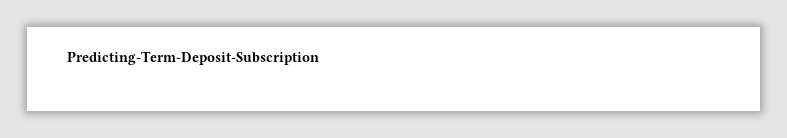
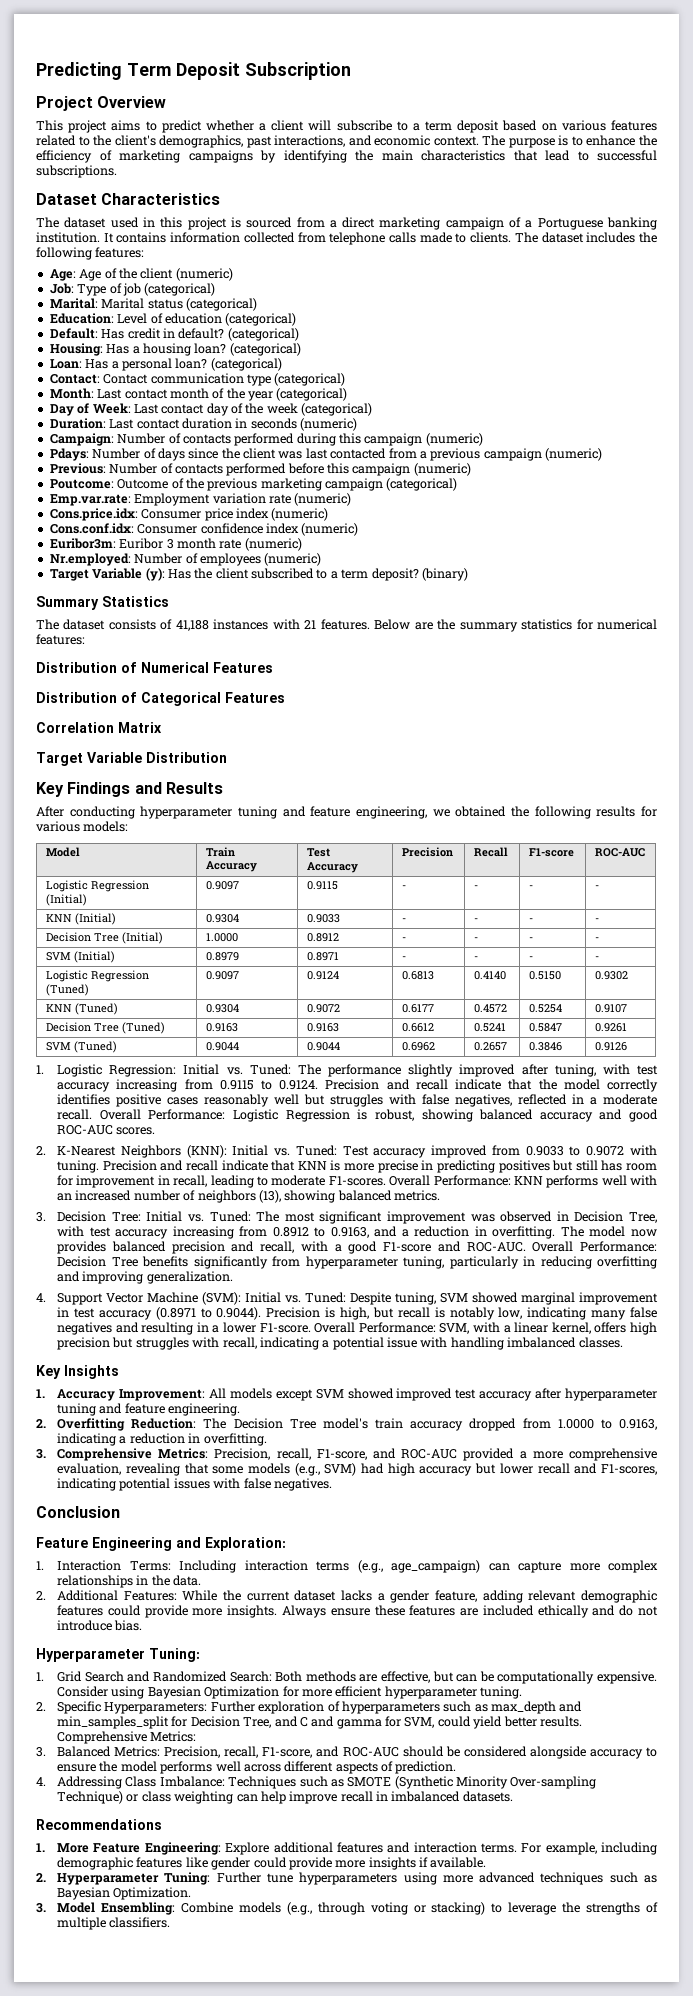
[67,51,319,65] Predicting-Term-Deposit-Subscription -> [36,62,351,80] [36,96,167,111] [36,120,657,133] [36,135,657,148] [36,150,657,163] [36,165,117,178] [36,193,221,205] [36,217,657,230] [36,232,657,245] [36,247,145,260] [49,268,233,281] [49,283,216,296] [49,298,257,311] [49,313,297,326] [49,328,299,341] [49,343,301,356] [49,358,282,371] [49,373,346,386] [49,388,348,401] [49,403,373,416] [49,418,357,431] [49,433,483,446] [49,448,602,461] [49,463,471,476] [49,478,458,491] [49,493,352,506] [49,508,329,521] [49,523,359,536] [49,538,302,551] [49,553,322,566] [49,568,468,581] [36,596,169,610] [36,619,657,632] [36,634,85,645] [36,662,273,673] [36,692,285,706] [36,722,162,733] [36,752,227,766] [36,782,223,797] [36,806,657,819] [36,821,129,832] [45,847,80,857] [205,847,235,857] [205,861,257,872] [306,848,330,857] [306,862,358,873] [401,847,453,857] [473,847,508,857] [528,848,574,857] [594,848,645,857] [45,880,149,892] [45,894,87,906] [205,881,239,890] [306,881,338,890] [401,885,406,889] [473,885,478,889] [528,885,533,889] [594,885,599,889] [45,913,116,925] [205,914,239,923] [306,914,340,923] [401,918,406,922] [473,918,478,922] [528,918,533,922] [594,918,599,922] [45,932,163,944] [205,933,238,942] [306,933,339,942] [401,937,406,941] [473,937,478,941] [528,937,533,941] [594,937,599,941] [45,951,115,963] [205,952,239,961] [306,952,339,961] [401,956,406,960] [473,956,478,960] [528,956,533,960] [594,956,599,960] [45,970,149,982] [45,984,89,996] [205,971,239,980] [306,971,339,980] [401,971,434,980] [473,971,506,980] [528,971,561,980] [594,971,628,980] [45,1003,118,1015] [205,1004,239,1013] [306,1004,340,1013] [401,1004,434,1013] [473,1004,507,1013] [528,1004,562,1013] [594,1004,627,1013] [45,1022,165,1034] [205,1023,238,1032] [306,1023,339,1032] [401,1023,434,1032] [473,1023,506,1032] [528,1023,562,1032] [594,1023,627,1032] [45,1041,117,1053] [205,1042,239,1051] [306,1042,340,1051] [401,1042,435,1051] [473,1042,507,1051] [528,1042,562,1051] [594,1042,627,1051] [36,1064,659,1077] [57,1079,658,1092] [57,1094,658,1107] [57,1109,658,1122] [57,1125,156,1135] [36,1145,657,1158] [57,1160,657,1173] [57,1175,657,1188] [57,1190,441,1203] [36,1211,658,1224] [57,1226,657,1239] [57,1241,657,1254] [57,1256,657,1269] [57,1271,233,1284] [36,1292,658,1305] [57,1307,657,1320] [57,1322,658,1335] [57,1337,623,1350] [36,1365,119,1379] [36,1388,657,1401] [57,1403,241,1416] [36,1418,658,1431] [57,1433,267,1446] [36,1448,658,1461] [57,1463,658,1476] [57,1478,332,1491] [36,1506,120,1518] [36,1537,286,1551] [36,1560,658,1573] [57,1575,202,1588] [36,1590,657,1603] [57,1605,658,1618] [57,1620,143,1631] [36,1648,200,1662] [36,1671,657,1684] [57,1686,523,1699] [36,1701,583,1714] [57,1716,582,1729] [57,1731,197,1744] [36,1746,658,1759] [57,1761,457,1774] [36,1776,597,1789] [57,1791,513,1804] [36,1819,162,1830] [36,1842,657,1855] [57,1857,487,1870] [36,1872,657,1885] [57,1887,192,1900] [36,1902,658,1915] [57,1917,171,1930] Predicting Term Deposit Subscription // Project Overview // This project aims to predict whether a client will subscribe to a term deposit based on various features related to the client's demographics, past interactions, and economic context. The purpose is to enhance the efficiency of marketing campaigns by identifying the main characteristics that lead to successful subscriptions. // Dataset Characteristics // The dataset used in this project is sourced from a direct marketing campaign of a Portuguese banking institution. It contains information collected from telephone calls made to clients. The dataset includes the following features: // Age: Age of the client (numeric) // Job: Type of job (categorical) // Marital: Marital status (categorical) // Education: Level of education (categorical) // Default: Has credit in default? (categorical) // Housing: Has a housing loan? (categorical) // Loan: Has a personal loan? (categorical) // Contact: Contact communication type (categorical) // Month: Last contact month of the year (categorical) // Day of Week: Last contact day of the week (categorical) // Duration: Last contact duration in seconds (numeric) // Campaign: Number of contacts performed during this campaign (numeric) // Pdays: Number of days since the client was last contacted from a previous campaign (numeric) // Previous: Number of contacts performed before this campaign (numeric) // Poutcome: Outcome of the previous marketing campaign (categorical) // Emp.var.rate: Employment variation rate (numeric) // Cons.price.idx: Consumer price index (numeric) // Cons.conf.idx: Consumer confidence index (numeric) // Euribor3m: Euribor 3 month rate (numeric) // Nr.employed: Number of employees (numeric) // Target Variable (y): Has the client subscribed to a term deposit? (binary) // Summary Statistics // The dataset consists of 41,188 instances with 21 features. Below are the summary statistics for numerical features: // Distribution of Numerical Features // Distribution of Categorical Features // Correlation Matrix // Target Variable Distribution // Key Findings and Results // After conducting hyperparameter tuning and feature engineering, we obtained the following results for various models: // Model | Train Accuracy | Test Accuracy | Precision | Recall | F1-score | ROC-AUC // Logistic Regression (Initial) | 0.9097 | 0.9115 | - | - | - | - // KNN (Initial) | 0.9304 | 0.9033 | - | - | - | - // Decision Tree (Initial) | 1.0000 | 0.8912 | - | - | - | - // SVM (Initial) | 0.8979 | 0.8971 | - | - | - | - // Logistic Regression (Tuned) | 0.9097 | 0.9124 | 0.6813 | 0.4140 | 0.5150 | 0.9302 // KNN (Tuned) | 0.9304 | 0.9072 | 0.6177 | 0.4572 | 0.5254 | 0.9107 // Decision Tree (Tuned) | 0.9163 | 0.9163 | 0.6612 | 0.5241 | 0.5847 | 0.9261 // SVM (Tuned) | 0.9044 | 0.9044 | 0.6962 | 0.2657 | 0.3846 | 0.9126 // 1. Logistic Regression: Initial vs. Tuned: The performance slightly improved after tuning, with test accuracy increasing from 0.9115 to 0.9124. Precision and recall indicate that the model correctly identifies positive cases reasonably well but struggles with false negatives, reflected in a moderate recall. Overall Performance: Logistic Regression is robust, showing balanced accuracy and good ROC-AUC scores. // 2. K-Nearest Neighbors (KNN): Initial vs. Tuned: Test accuracy improved from 0.9033 to 0.9072 with tuning. Precision and recall indicate that KNN is more precise in predicting positives but still has room for improvement in recall, leading to moderate F1-scores. Overall Performance: KNN performs well with an increased number of neighbors (13), showing balanced metrics. // 3. Decision Tree: Initial vs. Tuned: The most significant improvement was observed in Decision Tree, with test accuracy increasing from 0.8912 to 0.9163, and a reduction in overfitting. The model now provides balanced precision and recall, with a good F1-score and ROC-AUC. Overall Performance: Decision Tree benefits significantly from hyperparameter tuning, particularly in reducing overfitting and improving generalization. // 4. Support Vector Machine (SVM): Initial vs. Tuned: Despite tuning, SVM showed marginal improvement in test accuracy (0.8971 to 0.9044). Precision is high, but recall is notably low, indicating many false negatives and resulting in a lower F1-score. Overall Performance: SVM, with a linear kernel, offers high precision but struggles with recall, indicating a potential issue with handling imbalanced classes. // Key Insights // 1. Accuracy Improvement: All models except SVM showed improved test accuracy after hyperparameter tuning and feature engineering. // 2. Overfitting Reduction: The Decision Tree model's train accuracy dropped from 1.0000 to 0.9163, indicating a reduction in overfitting. // 3. Comprehensive Metrics: Precision, recall, F1-score, and ROC-AUC provided a more comprehensive evaluation, revealing that some models (e.g., SVM) had high accuracy but lower recall and F1-scores, indicating potential issues with false negatives. // Conclusion // Feature Engineering and Exploration: // 1. Interaction Terms: Including interaction terms (e.g., age_campaign) can capture more complex relationships in the data. // 2. Additional Features: While the current dataset lacks a gender feature, adding relevant demographic features could provide more insights. Always ensure these features are included ethically and do not introduce bias. // Hyperparameter Tuning: // 1. Grid Search and Randomized Search: Both methods are effective, but can be computationally expensive. Consider using Bayesian Optimization for more efficient hyperparameter tuning. // 2. Specific Hyperparameters: Further exploration of hyperparameters such as max_depth and min_samples_split for Decision Tree, and C and gamma for SVM, could yield better results. Comprehensive Metrics: // 3. Balanced Metrics: Precision, recall, F1-score, and ROC-AUC should be considered alongside accuracy to ensure the model performs well across different aspects of prediction. // 4. Addressing Class Imbalance: Techniques such as SMOTE (Synthetic Minority Over-sampling Technique) or class weighting can help improve recall in imbalanced datasets. // Recommendations // 1. More Feature Engineering: Explore additional features and interaction terms. For example, including demographic features like gender could provide more insights if available. // 2. Hyperparameter Tuning: Further tune hyperparameters using more advanced techniques such as Bayesian Optimization. // 3. Model Ensembling: Combine models (e.g., through voting or stacking) to leverage the strengths of multiple classifiers.

